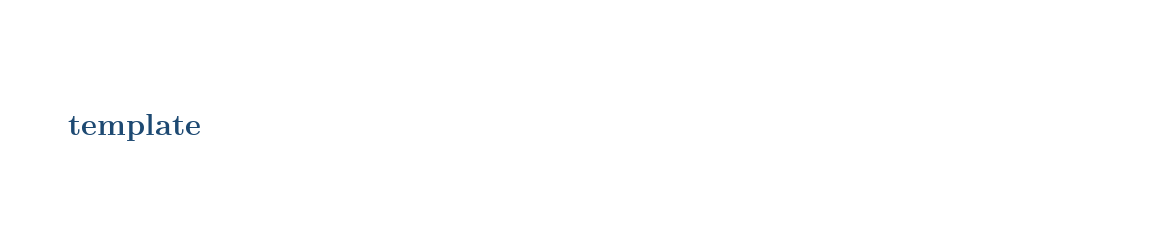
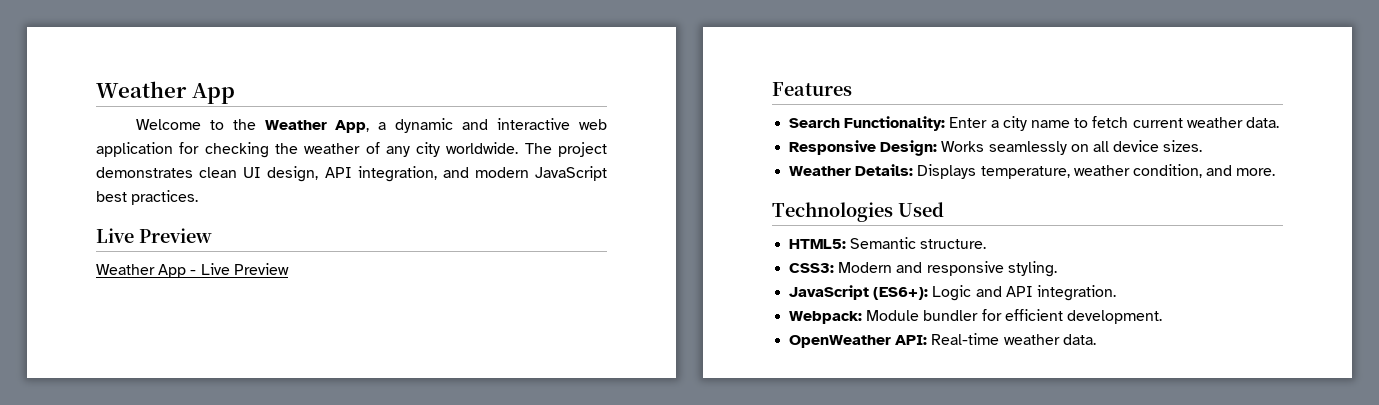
[68,114,201,141] template -> [96,81,235,104] [135,118,608,133] [96,142,608,158] [96,166,607,182] [96,190,199,205] [96,228,212,243] [96,263,289,278] [772,82,852,96] [789,116,1279,131] [789,140,1203,156] [789,164,1276,179] [772,202,944,222] [789,237,987,249] [789,261,1057,277] [789,285,1116,301] [789,309,1162,324] [789,333,1096,348] Weather App // Welcome to the Weather App, a dynamic and interactive web application for checking the weather of any city worldwide. The project demonstrates clean UI design, API integration, and modern JavaScript best practices. // Live Preview // Weather App - Live Preview // Features // Search Functionality: Enter a city name to fetch current weather data. // Responsive Design: Works seamlessly on all device sizes. // Weather Details: Displays temperature, weather condition, and more. // Technologies Used // HTML5: Semantic structure. // CSS3: Modern and responsive styling. // JavaScript (ES6+): Logic and API integration. // Webpack: Module bundler for efficient development. // OpenWeather API: Real-time weather data.

